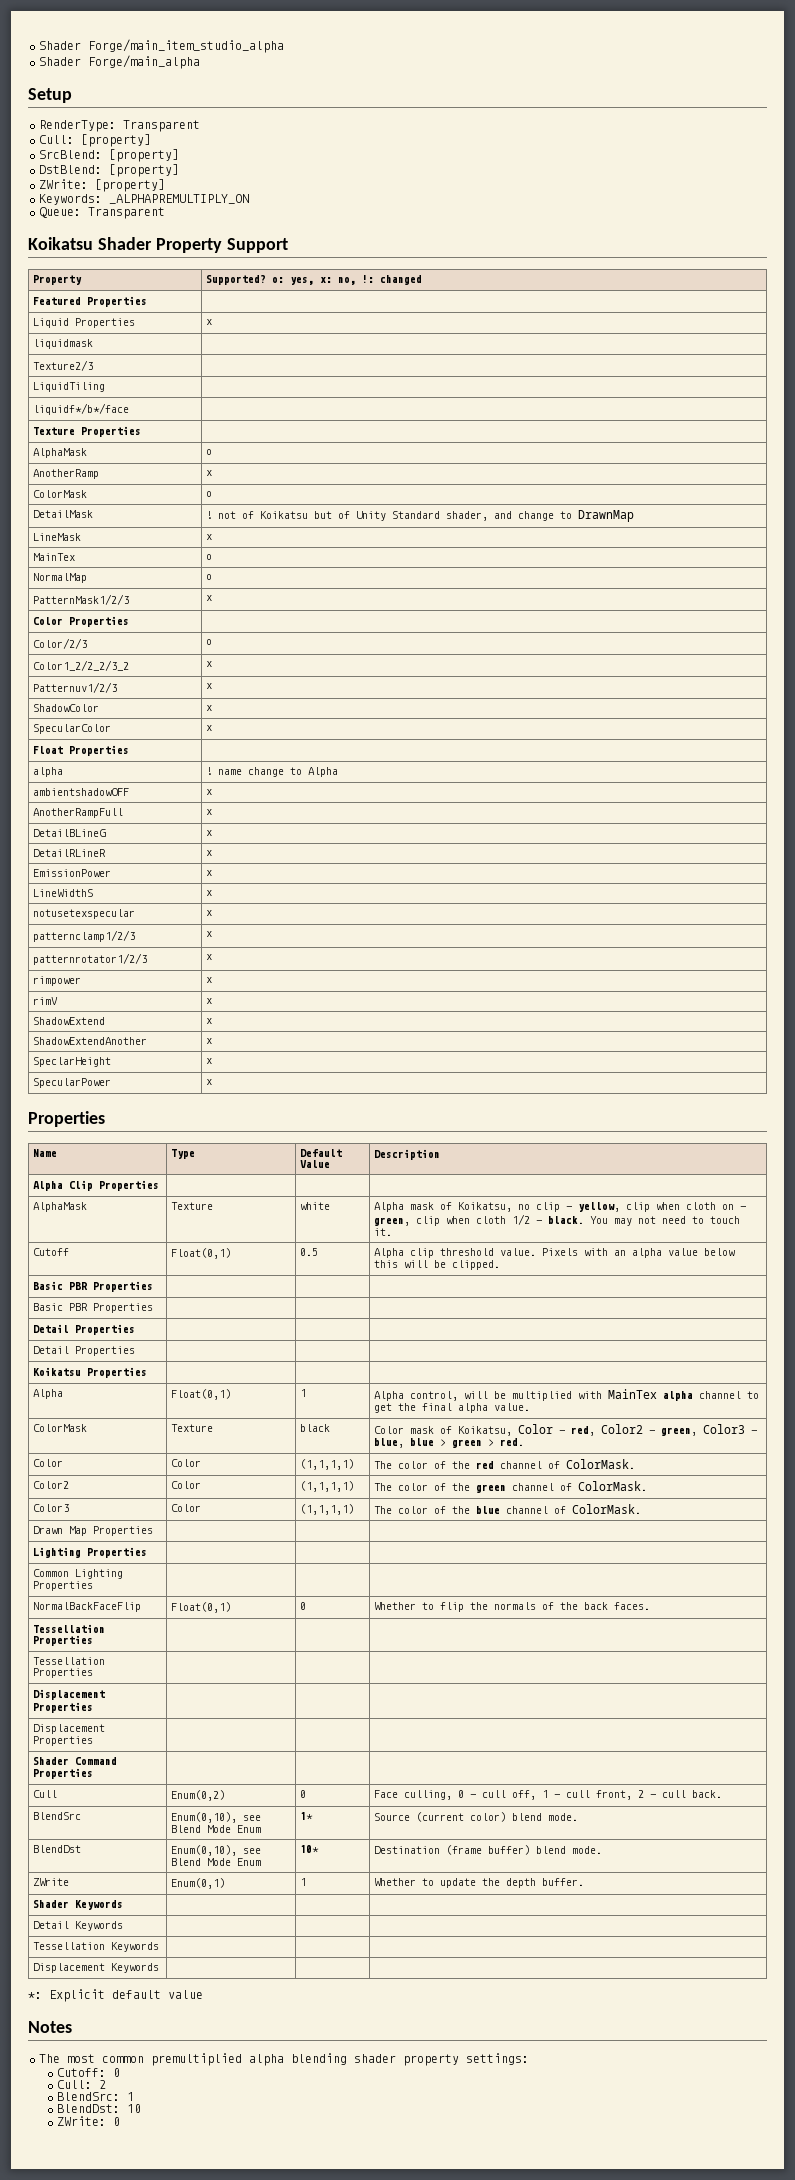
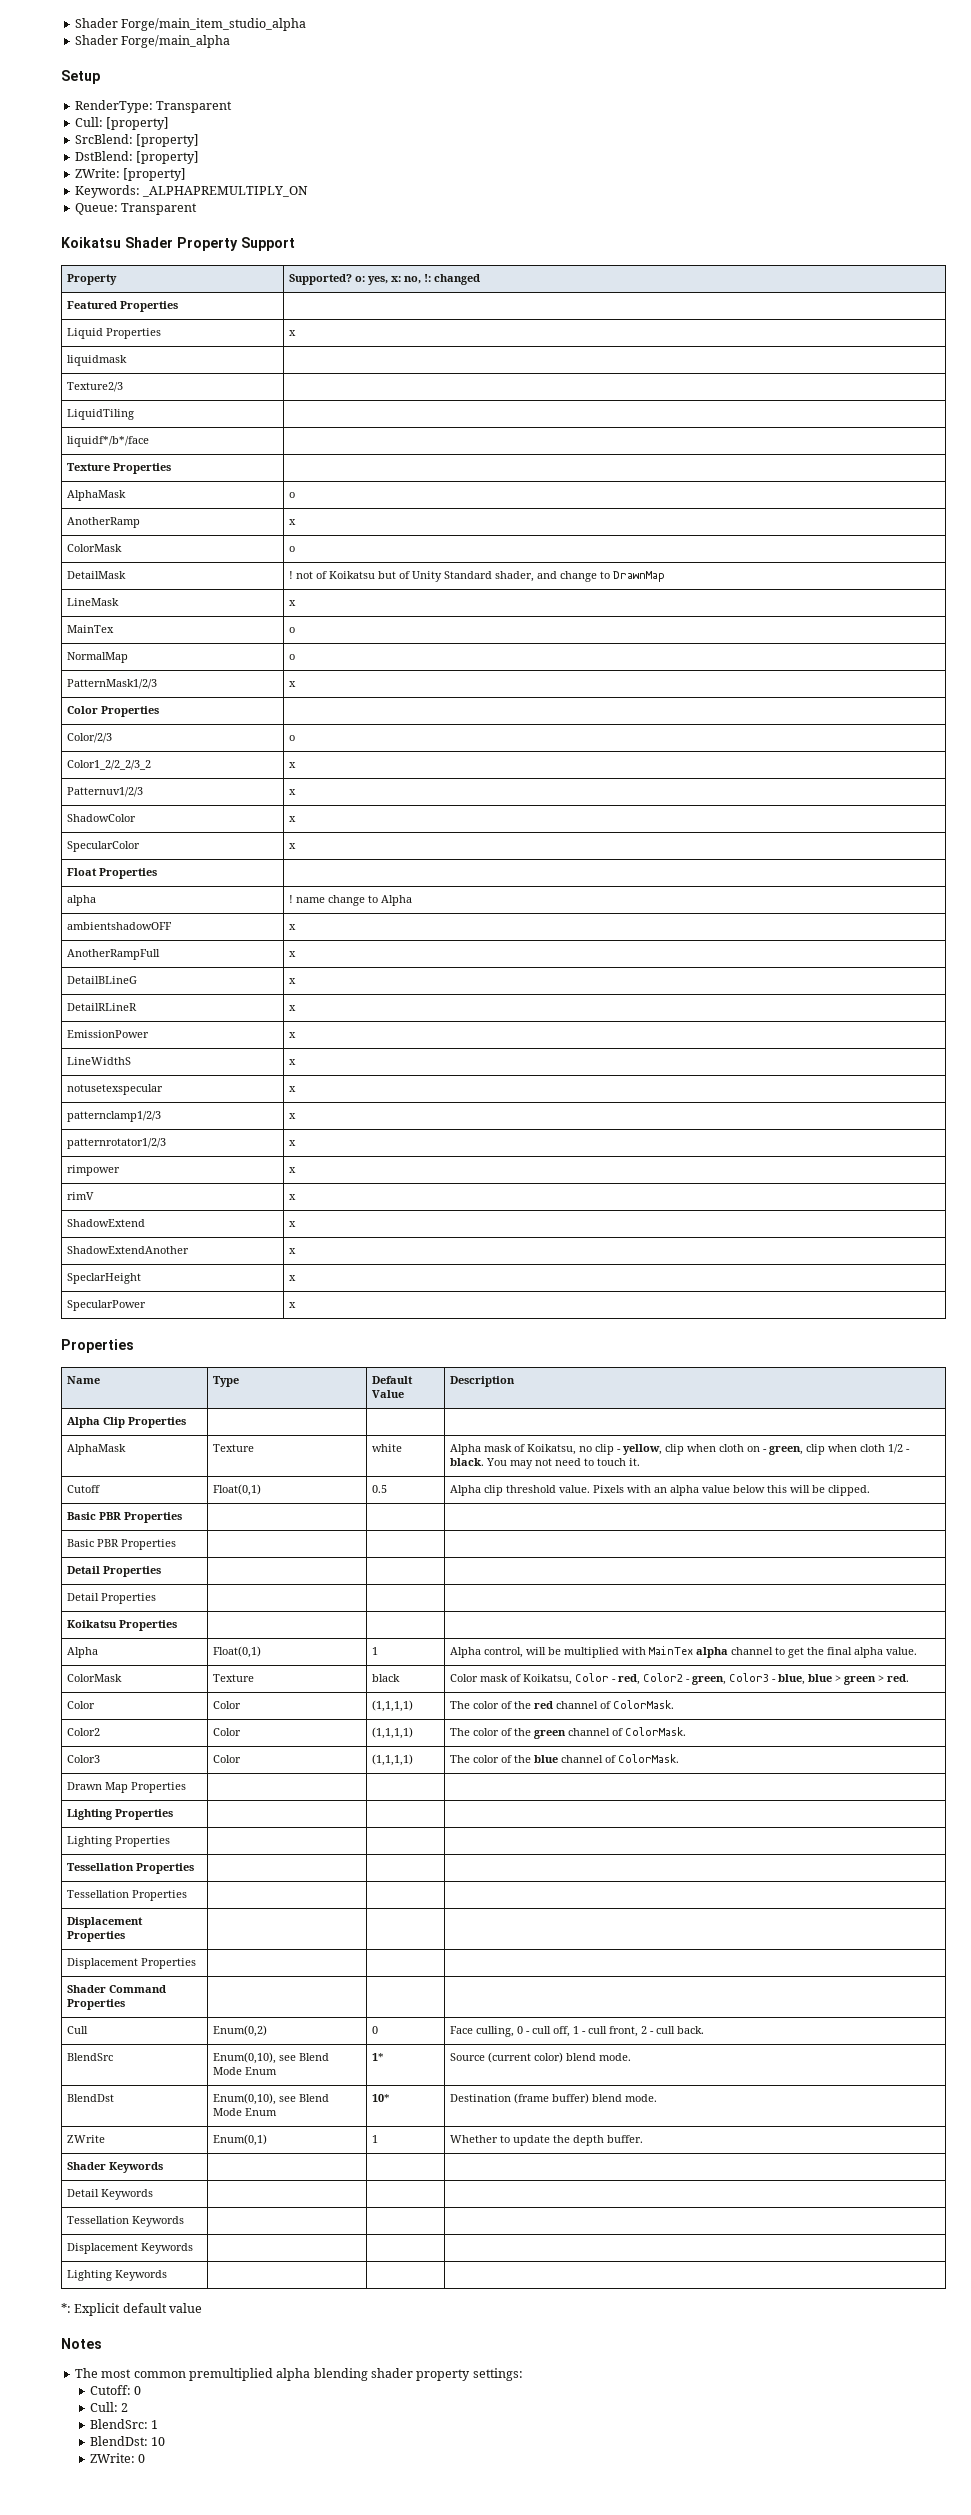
[32,1569,123,1579] [32,1581,93,1591] [32,1602,141,1612] [170,1602,231,1613] [299,1602,306,1610] [373,1602,650,1612] Common Lighting Properties | | | // NormalBackFaceFlip | Float(0,1) | 0 | Whether to flip the normals of the back faces. -> [67,1836,171,1847] Lighting Properties | | |
(159, 1968) none -> [67,2270,168,2281] // Lighting Keywords | | |

